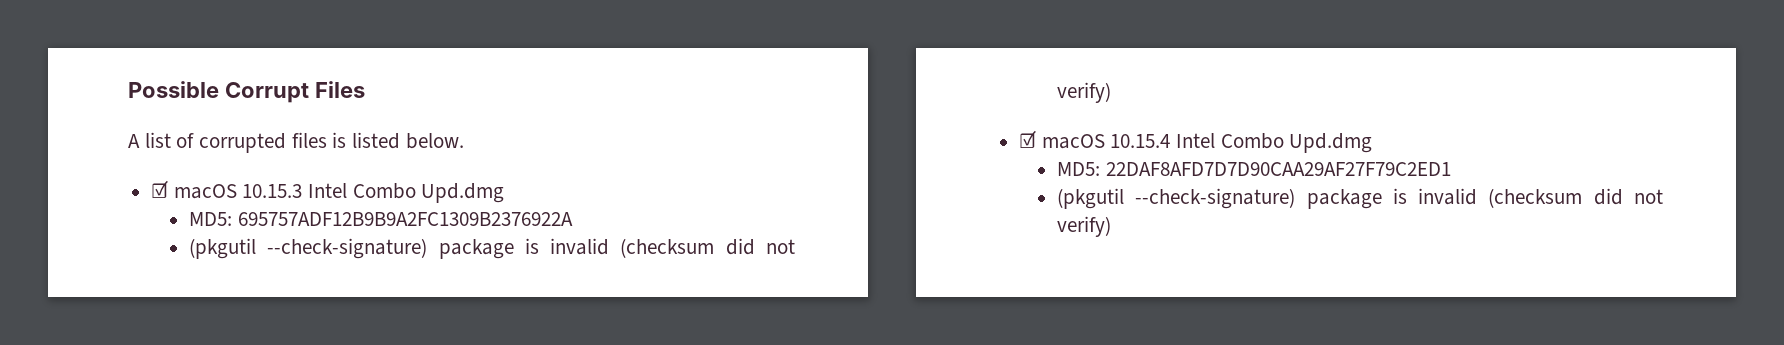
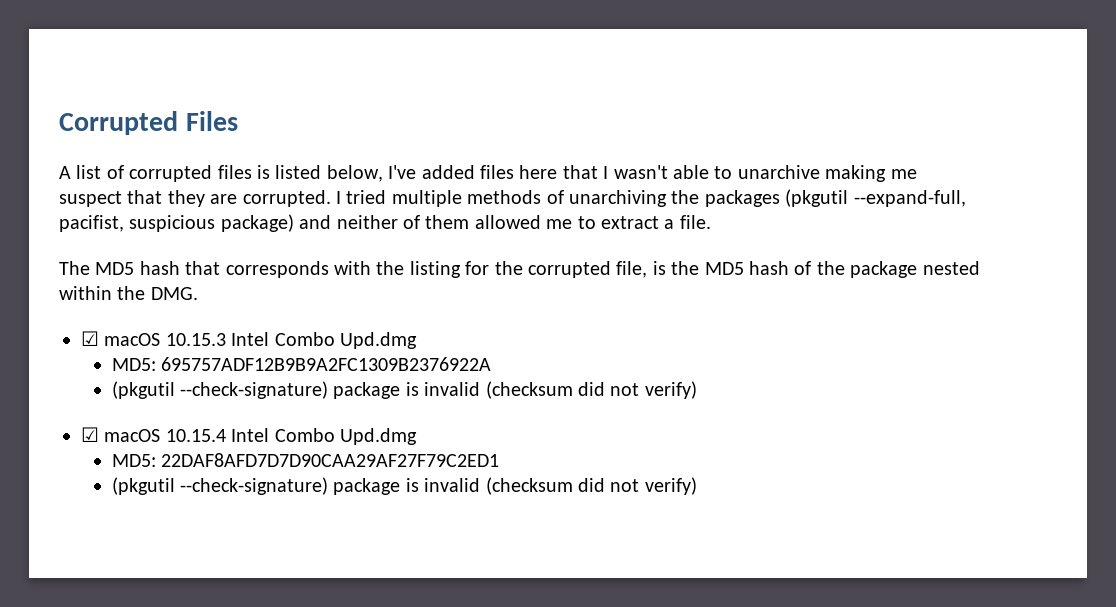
[128,81,309,103] Possible Corrupt -> [59,111,178,135] Corrupted
[405,133,464,149] below. -> [326,165,917,182] [59,189,966,207] [59,214,711,232] [59,261,980,278] [59,286,198,300] below, I've added files here that I wasn't able to unarchive making me suspect that they are corrupted. I tried multiple methods of unarchiving the packages (pkgutil --expand-full, pacifist, suspicious package) and neither of them allowed me to extract a file. // The MD5 hash that corresponds with the listing for the corrupted file, is the MD5 hash of the package nested within the DMG.

